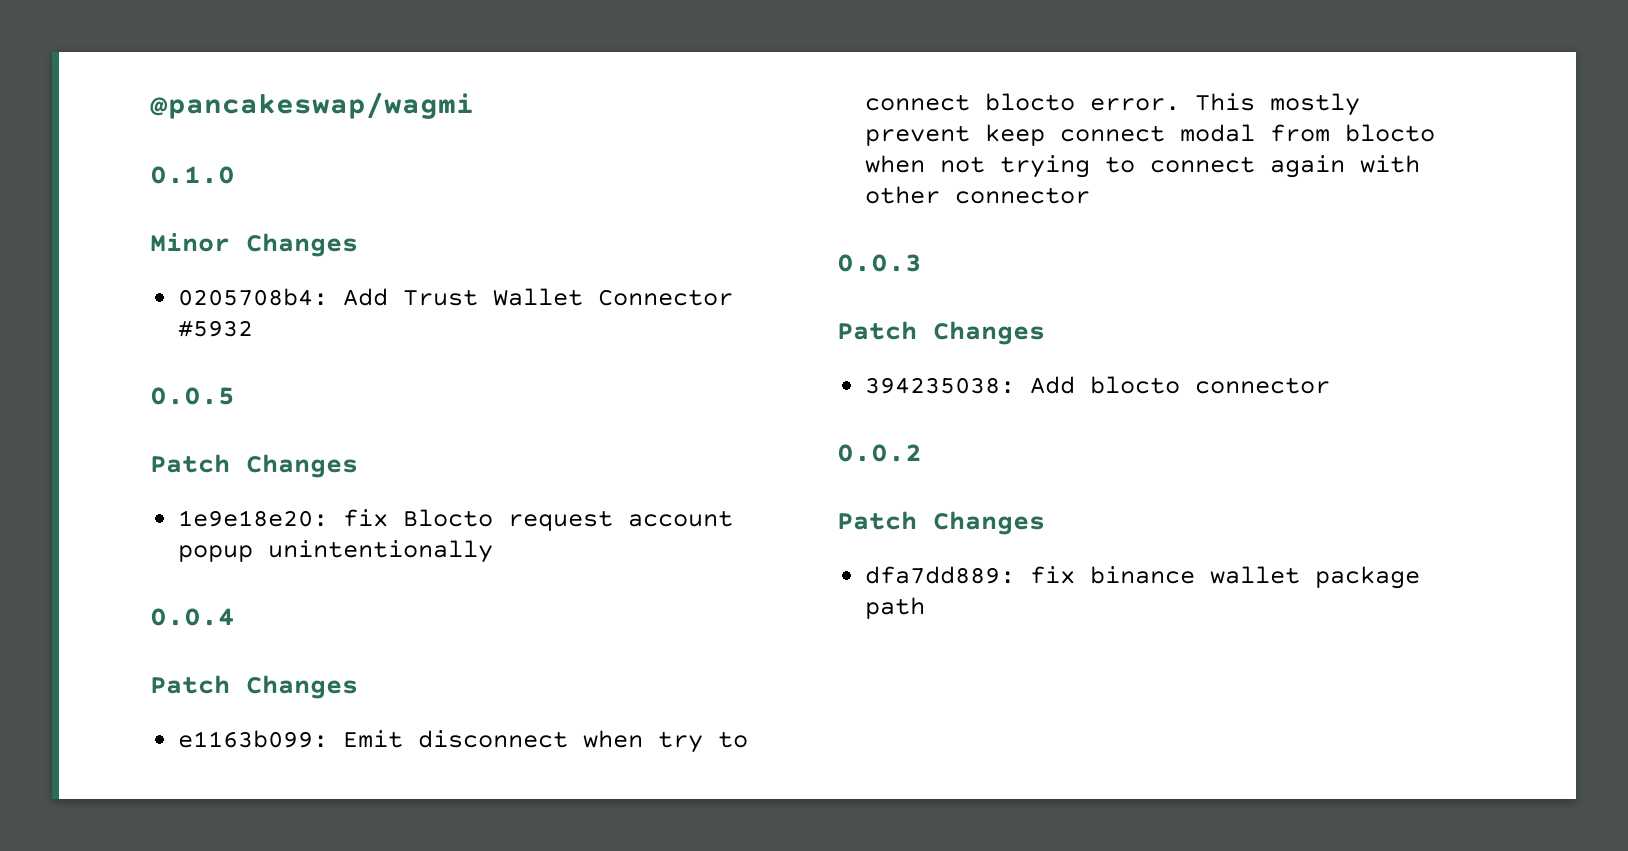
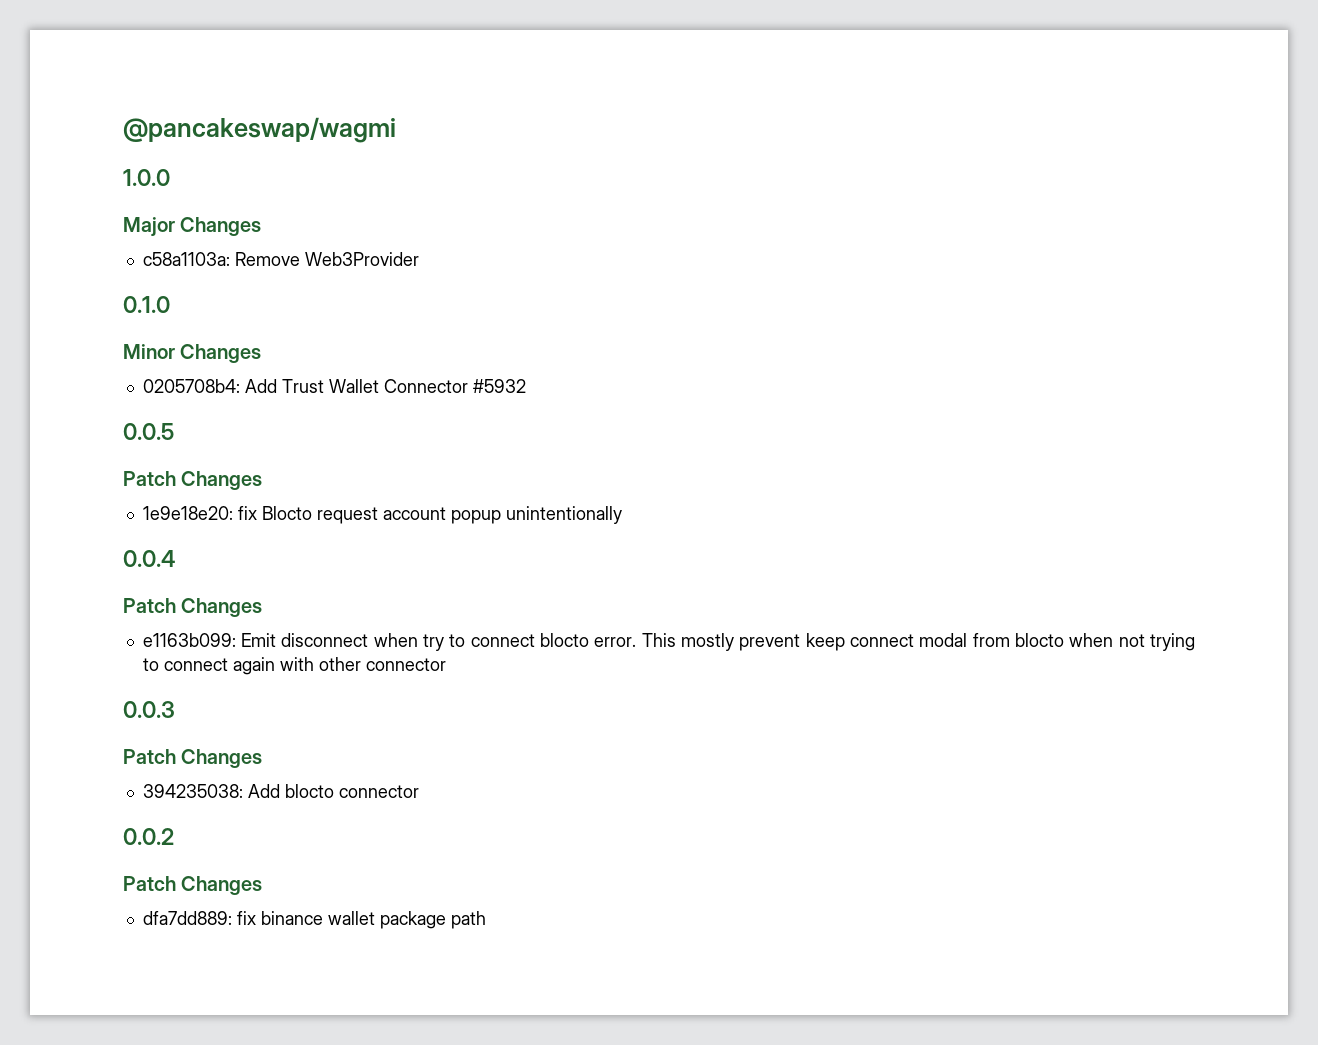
(474, 105) none -> [123,169,170,186] [123,217,262,237] [142,252,419,266] // 1.0.0 // Major Changes // c58a1103a: Remove Web3Provider

